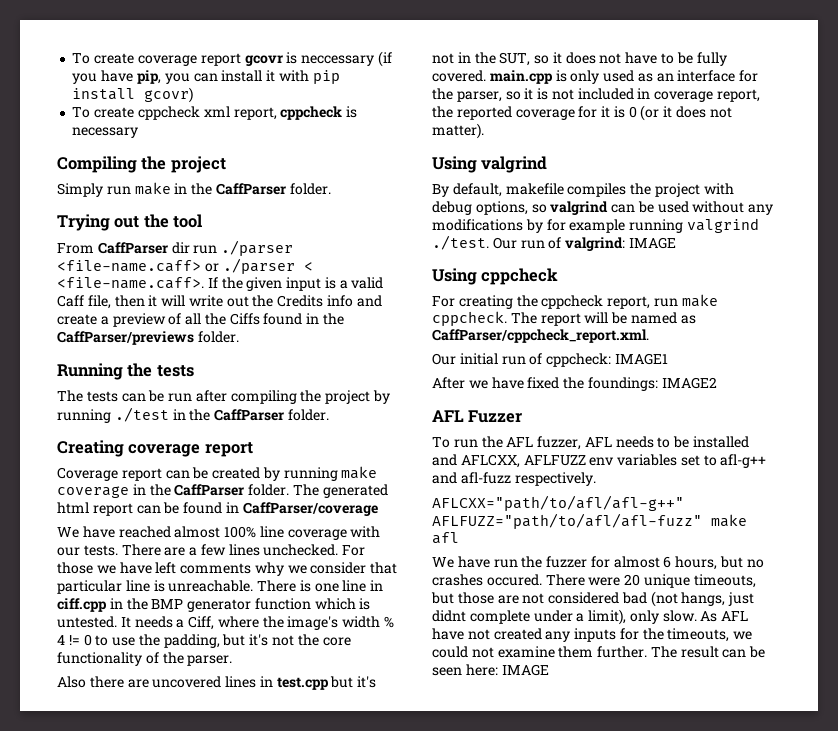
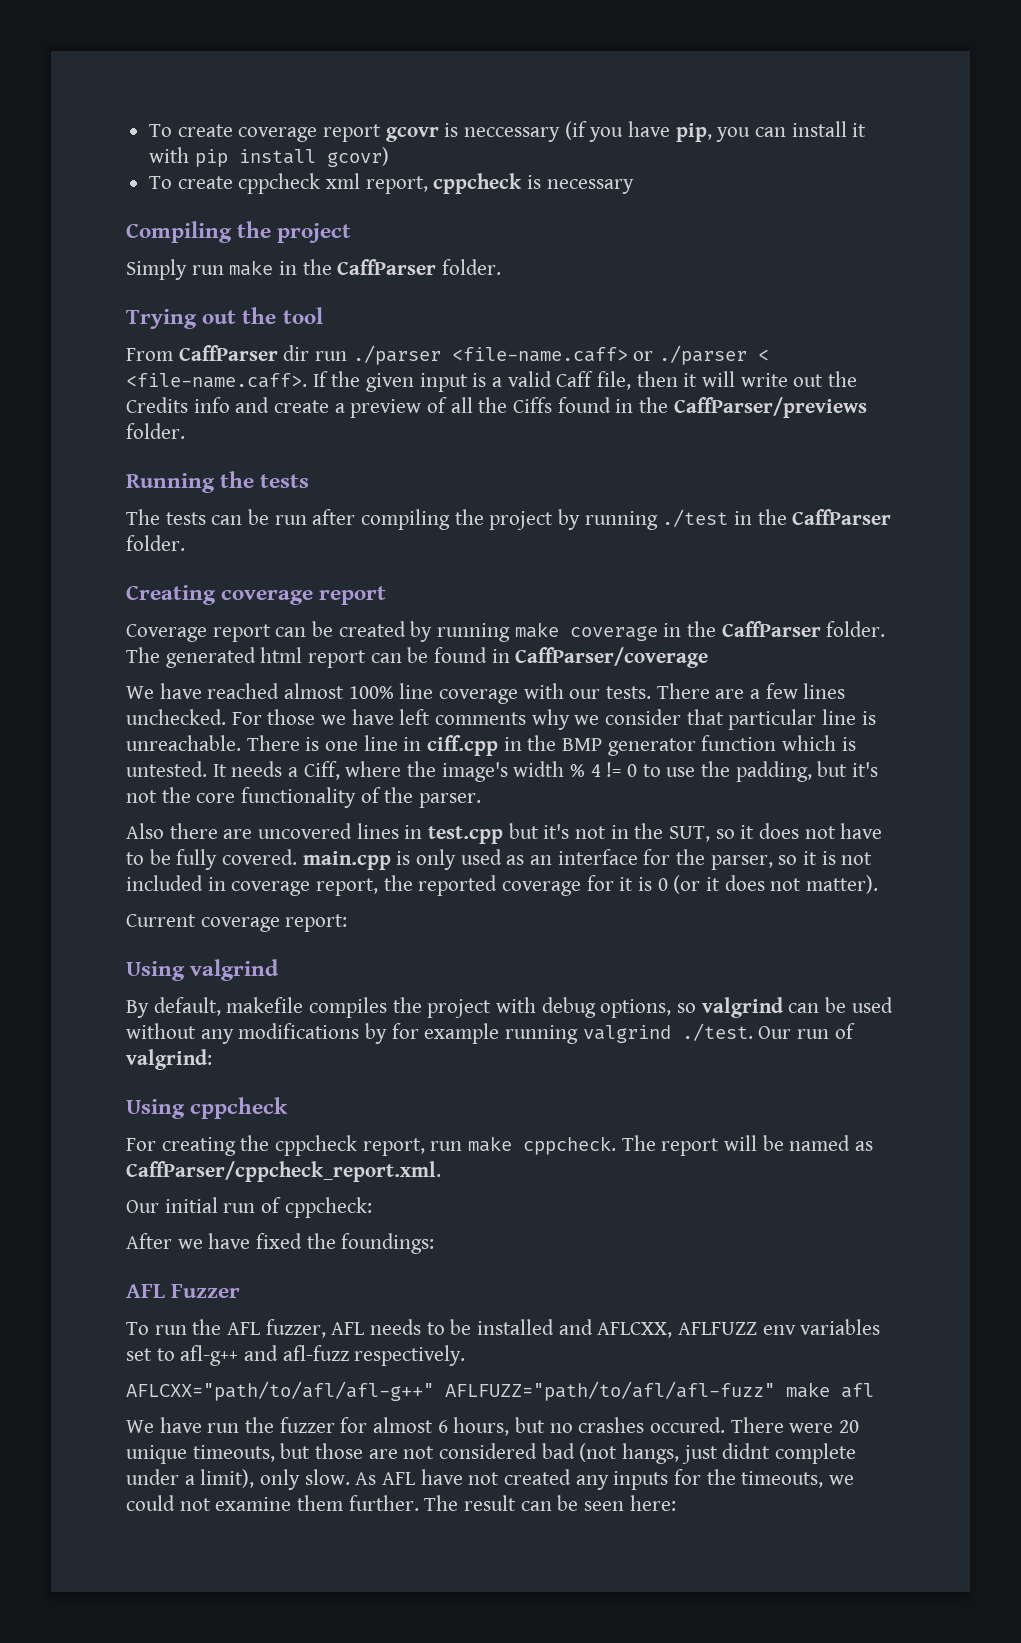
(484, 131) none -> [126,914,348,932] // Current coverage report:
[628,237,676,249] IMAGE -> (212, 1059) none
[614,353,668,365] IMAGE1 -> (372, 1207) none
[661,377,717,389] IMAGE2 -> (435, 1243) none
[501,664,549,676] IMAGE -> (676, 1503) none

